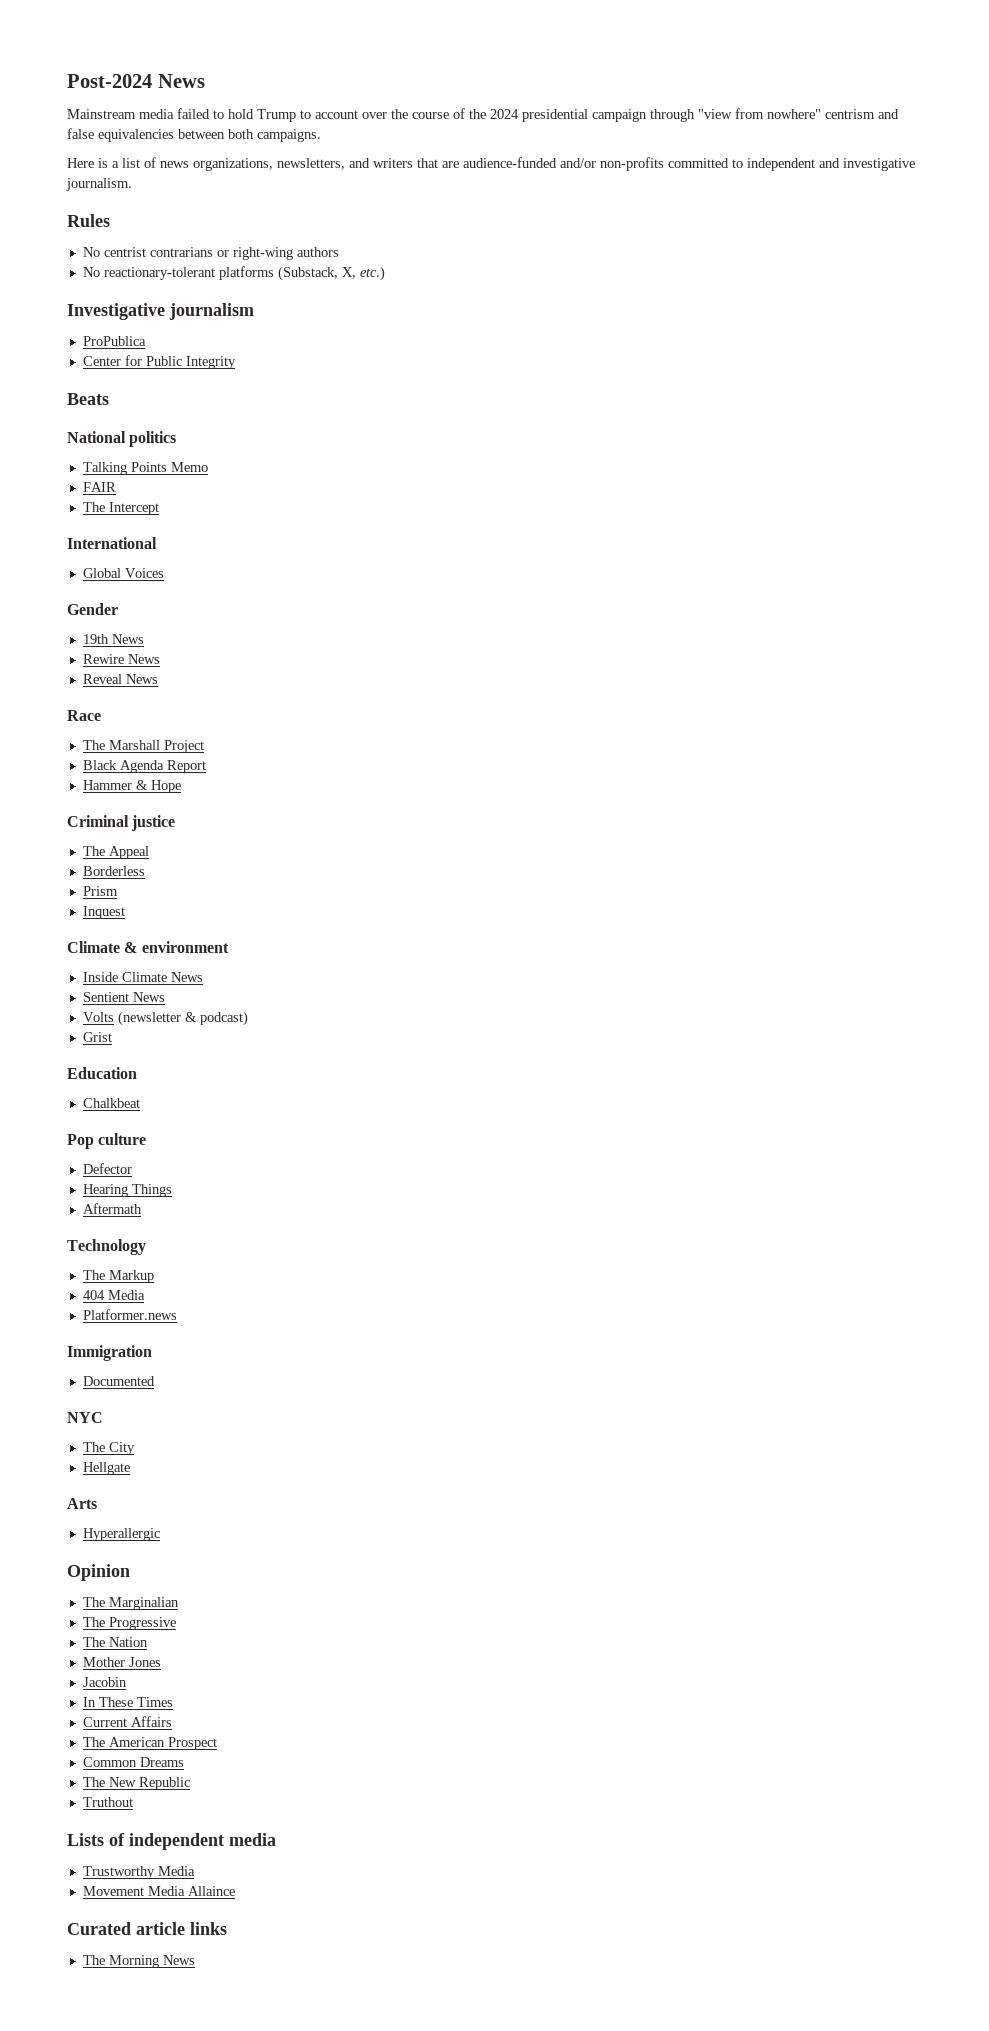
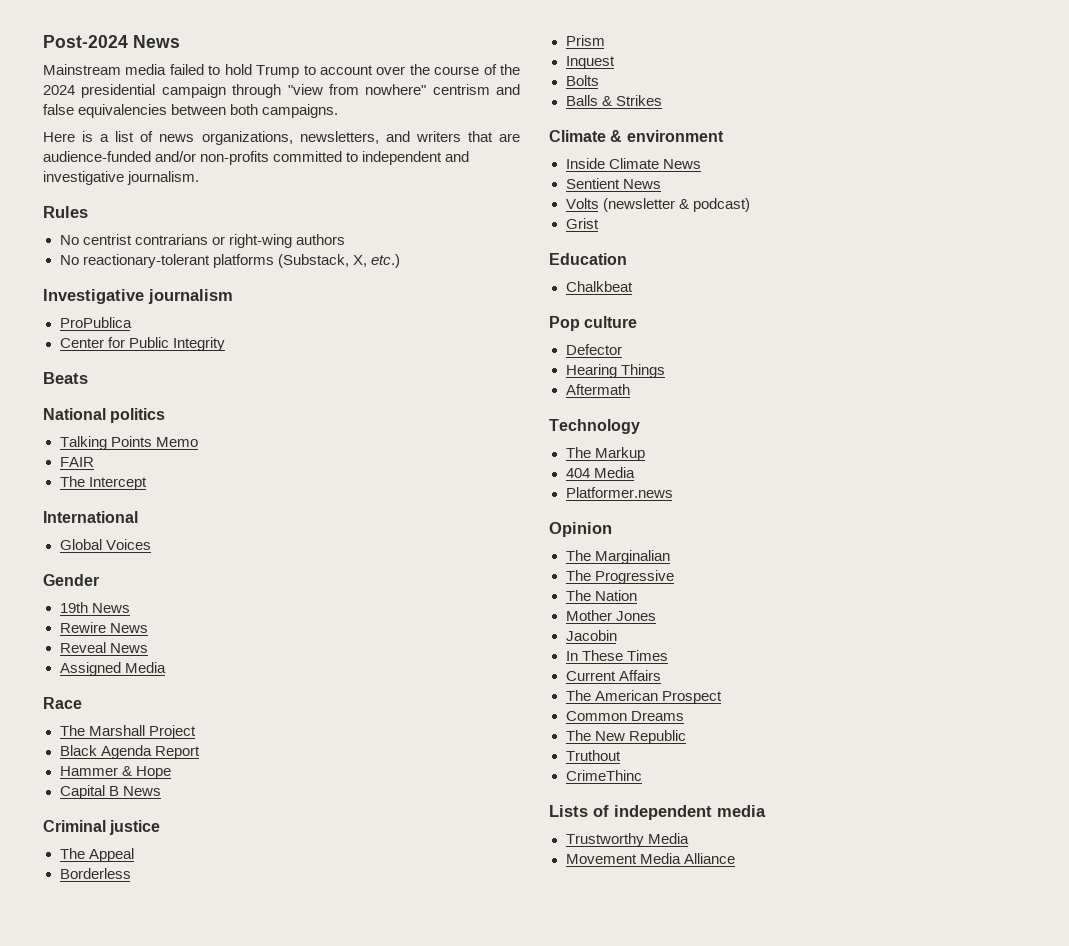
(158, 679) none -> [59,662,166,676] // Assigned Media
(181, 786) none -> [59,785,161,799] // Capital B News
(125, 912) none -> [565,75,599,86] [565,95,662,106] // Bolts // Balls & Strikes
[67,1345,152,1361] [82,1376,155,1386] [67,1412,103,1423] [82,1442,135,1455] [82,1462,130,1475] [67,1498,97,1509] [82,1528,160,1541] // Immigration // Documented // NYC // The City // Hellgate // Arts // Hyperallergic -> (673, 492) none
(133, 1802) none -> [565,770,642,781] // CrimeThinc
[187,1886,235,1896] [67,1922,227,1935] [82,1955,195,1968] Allaince // Curated article links // The Morning News -> [683,853,735,864] Alliance

